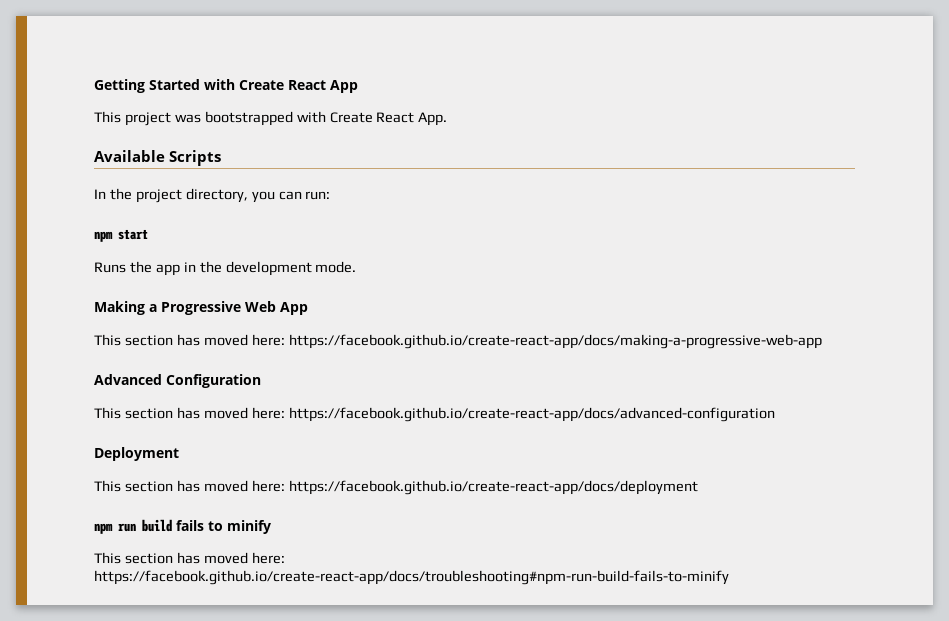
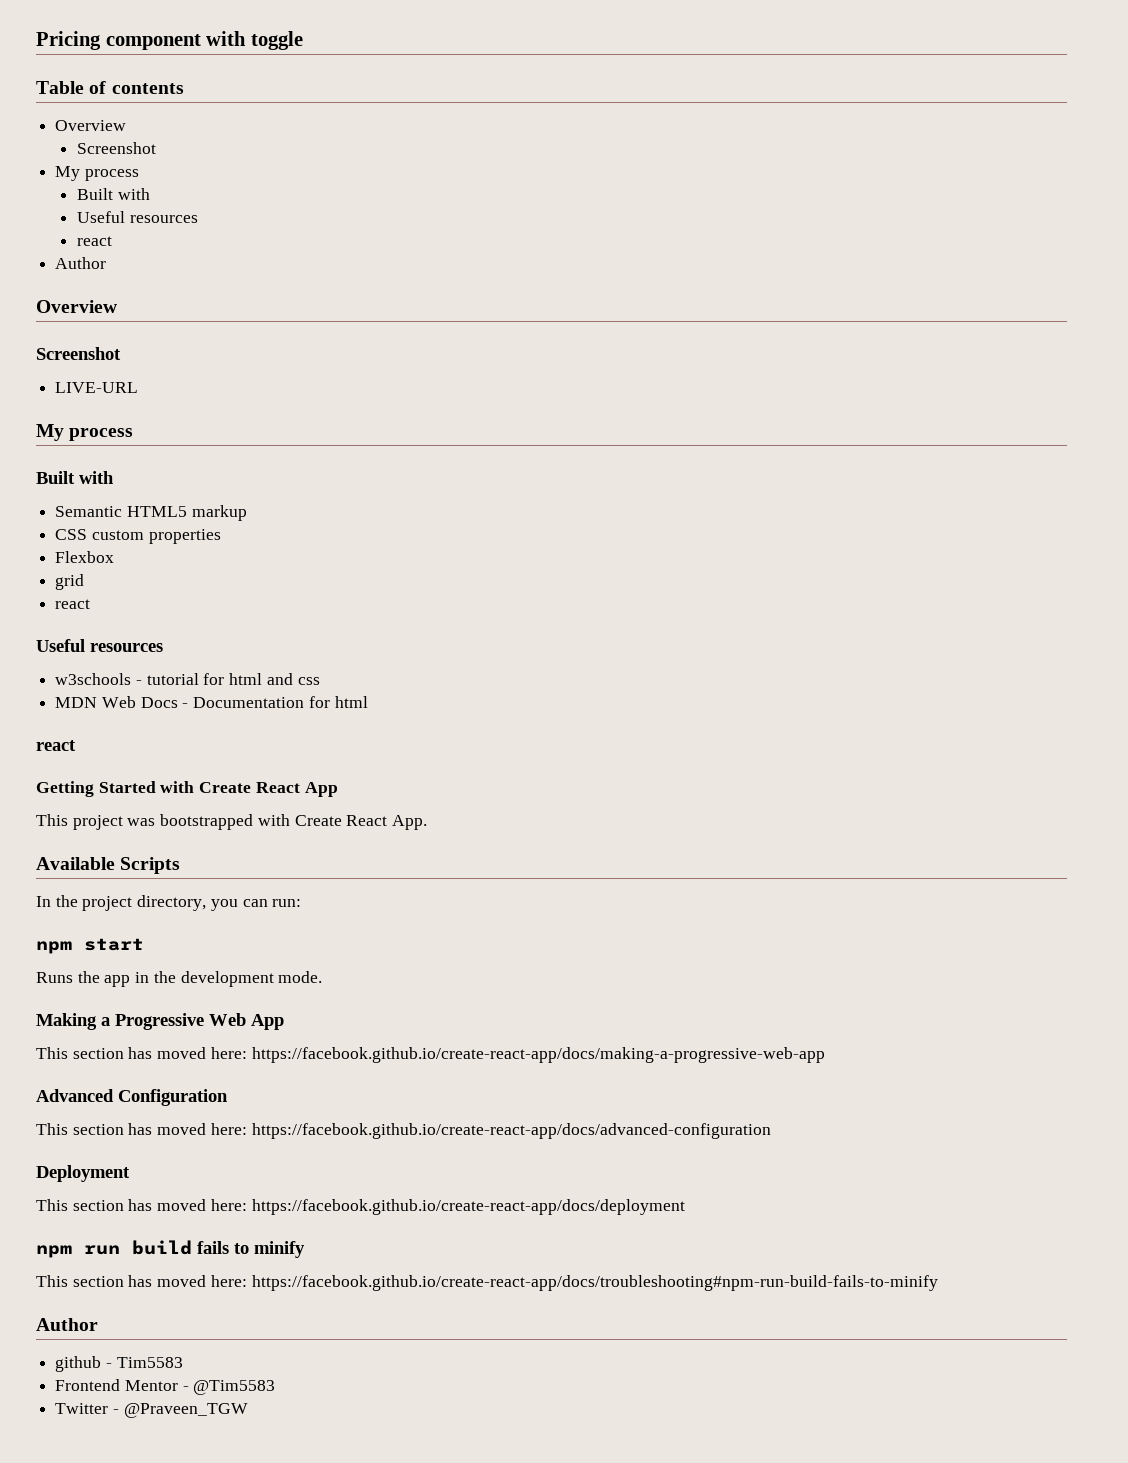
(94, 86) none -> [36,31,303,50] [36,81,184,94] [55,120,127,131] [76,142,156,154] [55,166,139,181] [76,188,150,200] [76,211,198,223] [76,236,112,246] [55,257,107,269] [36,300,117,313] [36,347,121,360] [55,382,139,393] [36,424,134,441] [36,471,114,484] [55,505,247,521] [55,529,221,544] [55,551,115,563] [55,574,85,590] [55,599,91,609] [36,639,163,652] [55,673,320,685] [55,696,368,708] [36,740,76,751] Pricing component with toggle // Table of contents // Overview // Screenshot // My process // Built with // Useful resources // react // Author // Overview // Screenshot // LIVE-URL // My process // Built with // Semantic HTML5 markup // CSS custom properties // Flexbox // grid // react // Useful resources // w3schools - tutorial for html and css // MDN Web Docs - Documentation for html // react //
(729, 577) none -> [36,1318,98,1331] [55,1356,183,1372] [55,1379,276,1395] [55,1403,248,1418] // Author // github - Tim5583 // Frontend Mentor - @Tim5583 // Twitter - @Praveen_TGW

